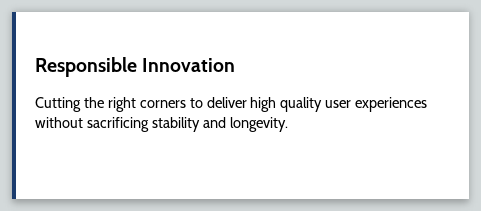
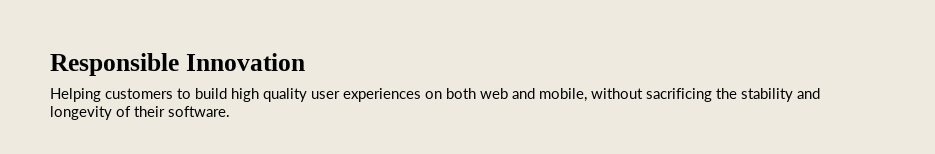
[35,97,428,112] Cutting the right corners to deliver high quality user experiences -> [50,88,587,102] Helping customers to build high quality user experiences on both web and mobile,
(149, 124) none -> [716,88,737,99] the
[229,117,288,132] longevity. -> [50,106,230,120] longevity of their software.

